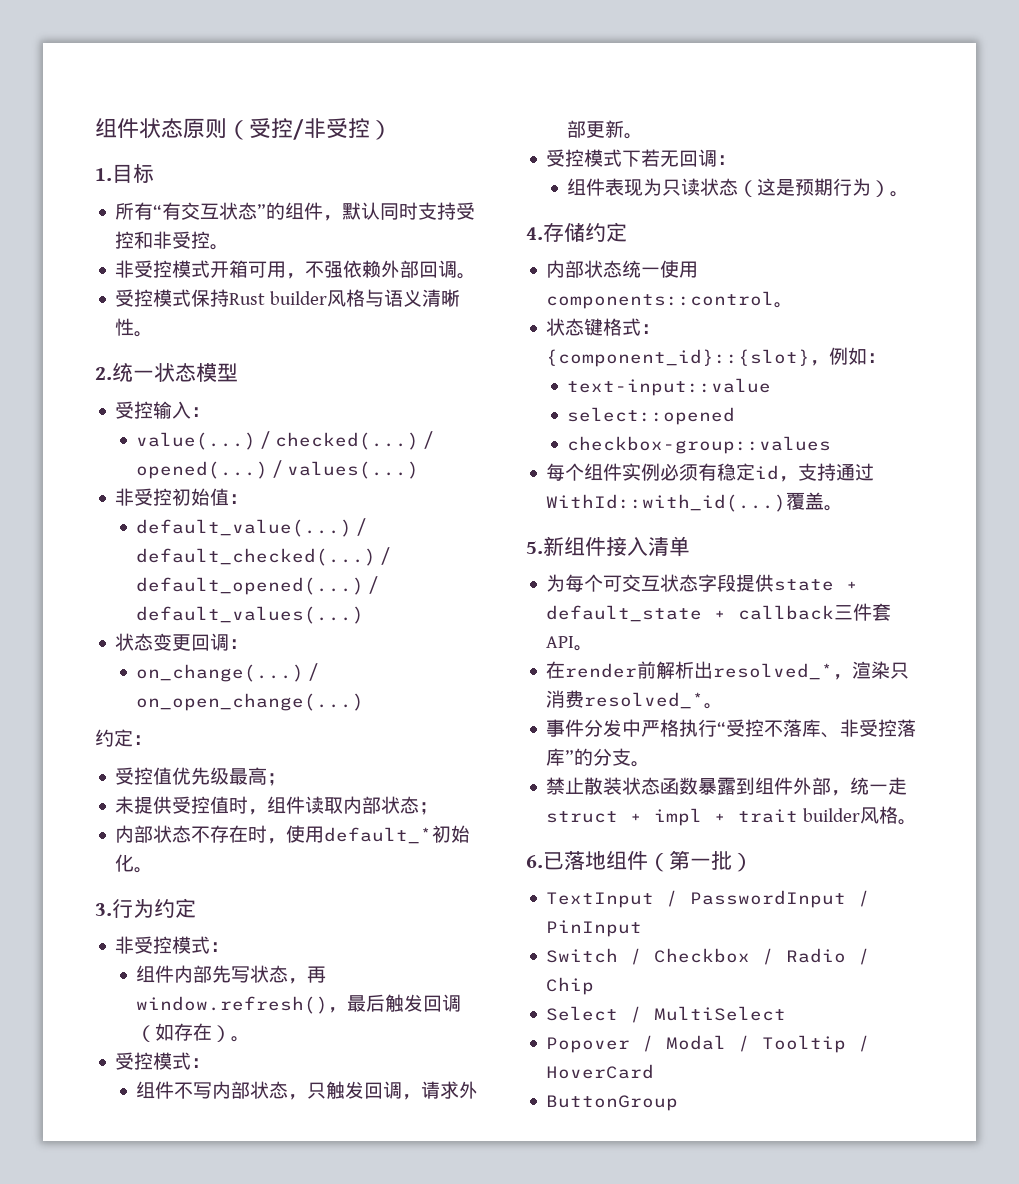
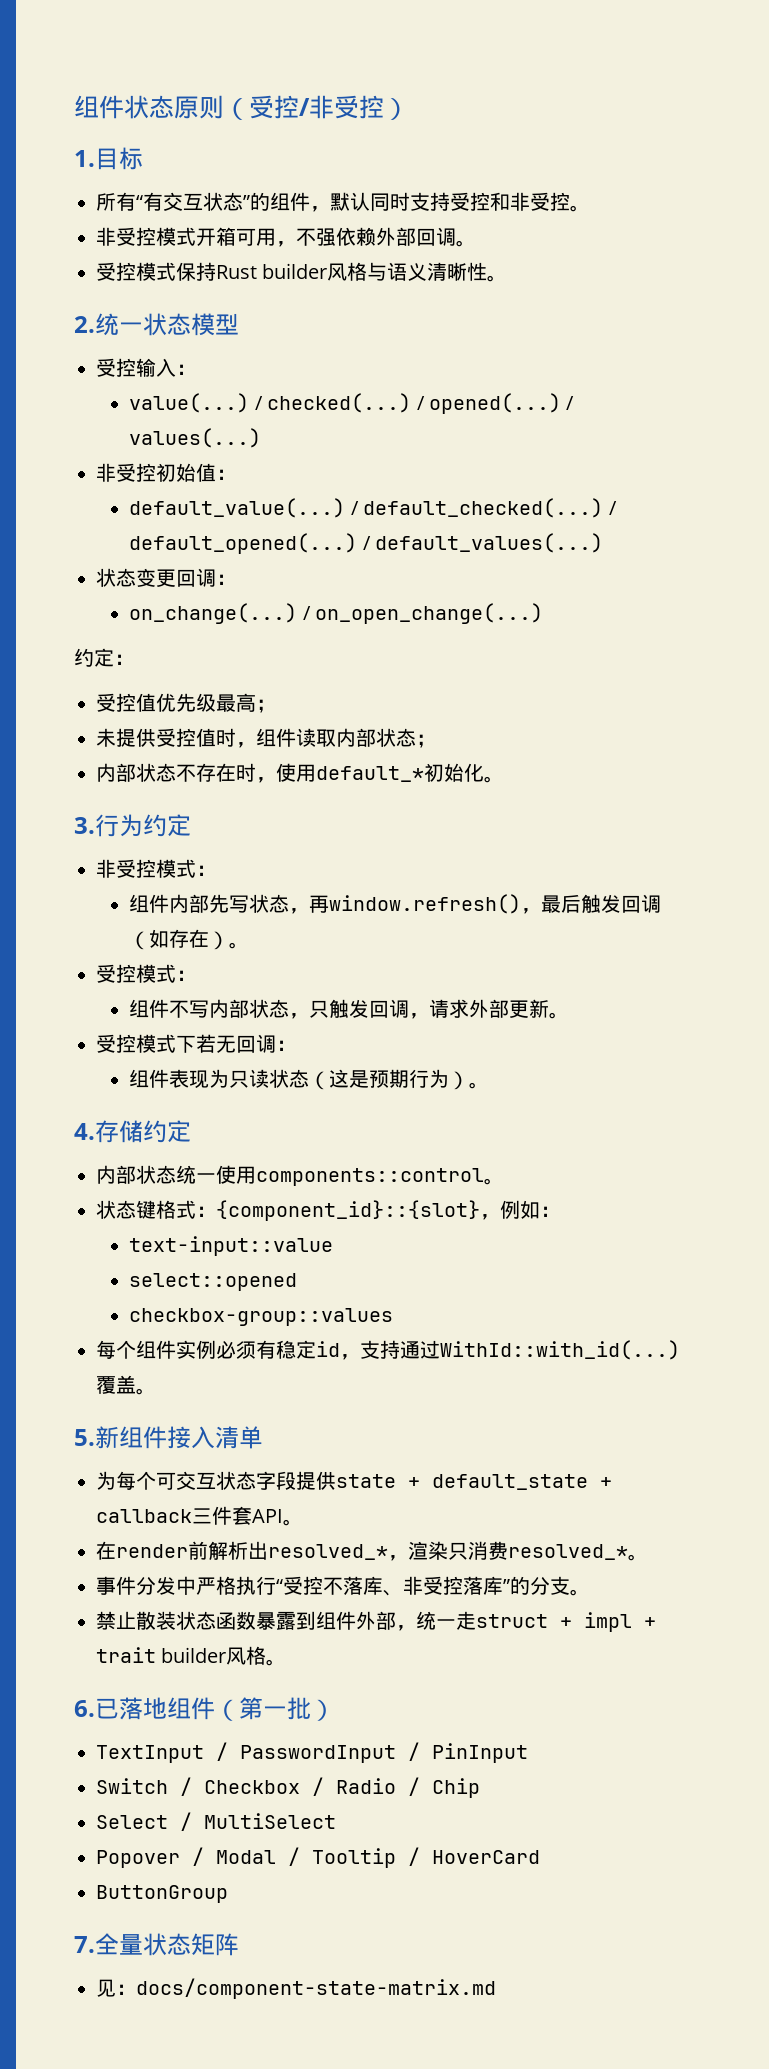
(679, 1103) none -> [74,1933,239,1956] [96,1978,496,1999] // 7.全量状态矩阵 // 见：docs/component-state-matrix.md

